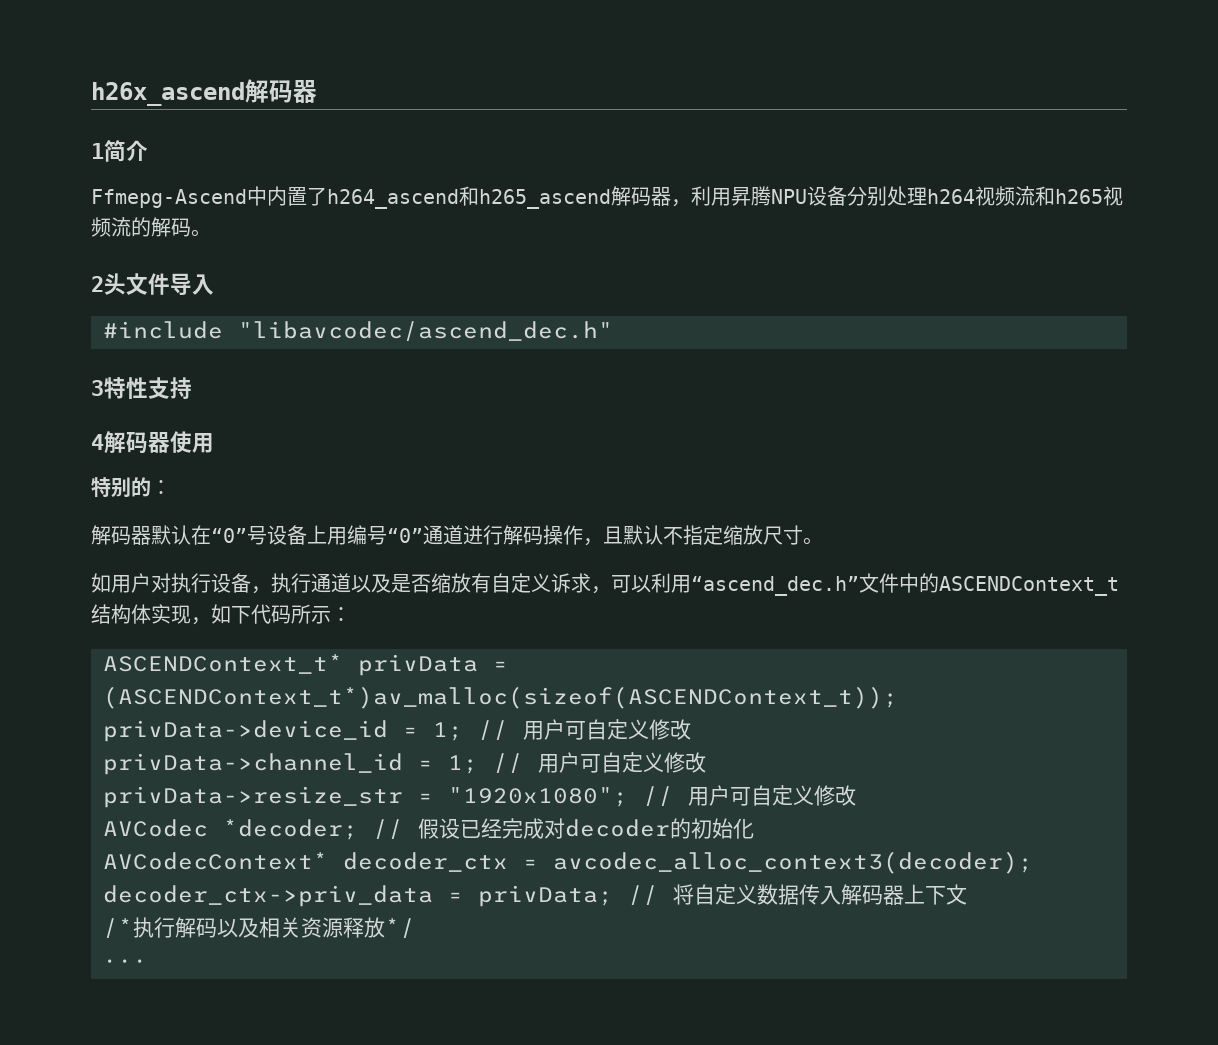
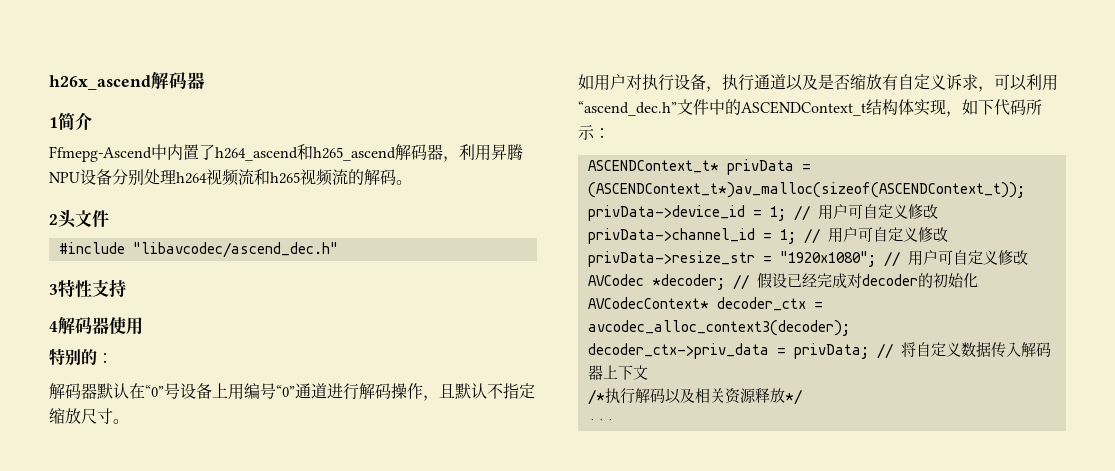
[170,273,214,295] 导入 -> (109, 218) none

